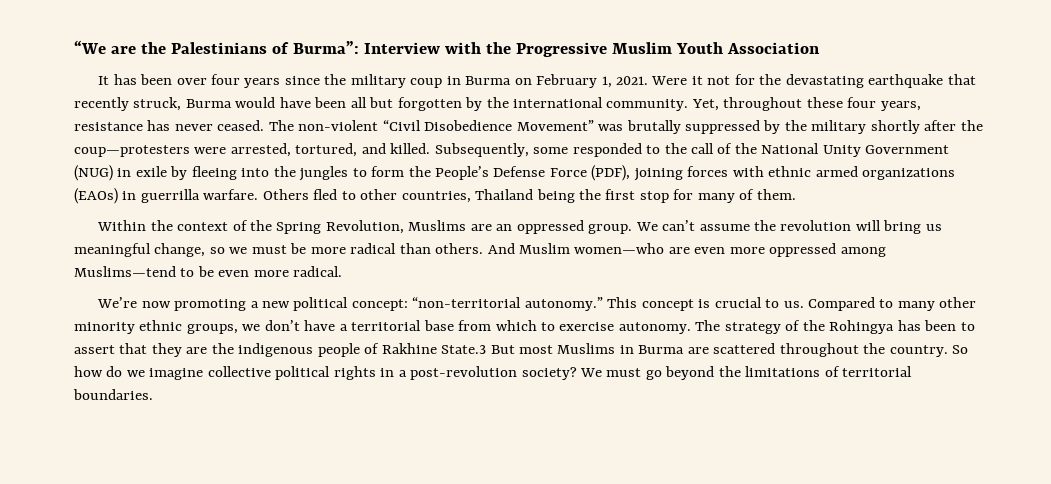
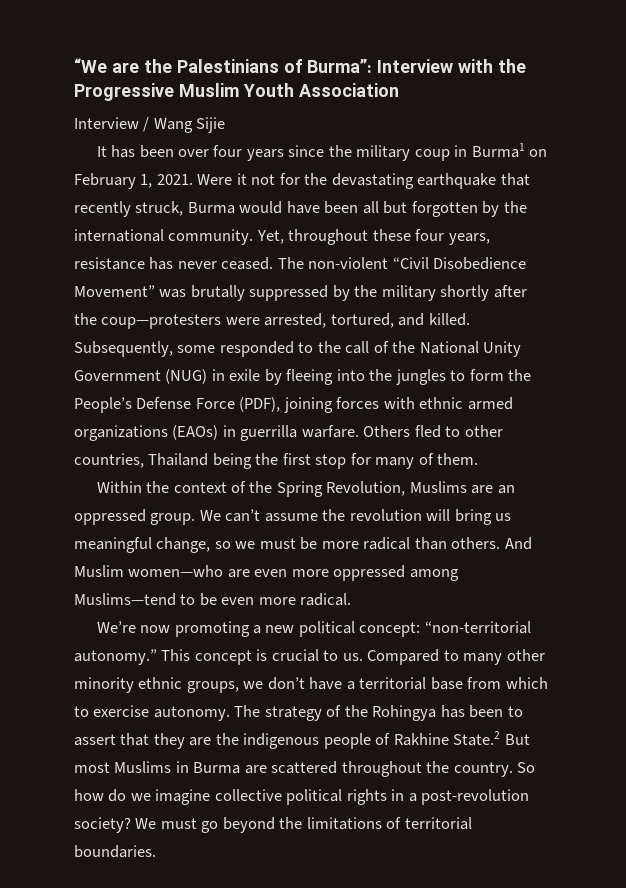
(820, 48) none -> [74,117,226,133] // Interview / Wang Sijie
[465,76,512,85] Burma -> [471,143,525,158] Burma1
[441,345,487,354] State.3 -> [453,731,501,746] State.2

